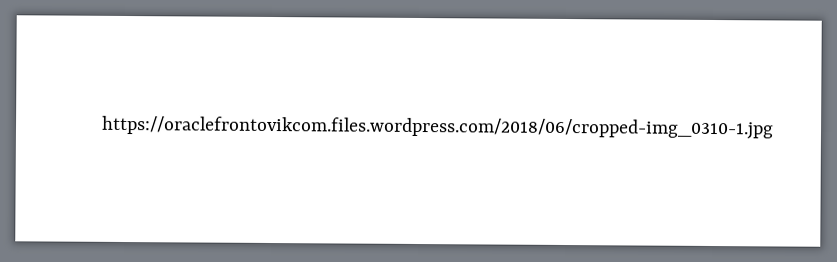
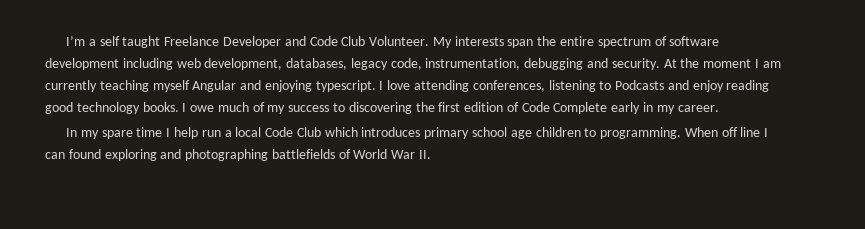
[101,115,774,140] https://oraclefrontovikcom.files.wordpress.com/2018/06/cropped-img_0310-1.jpg -> [66,36,720,48] [45,58,781,70] [45,80,770,92] [45,102,719,114] [66,127,769,139] [45,149,432,161] I’m a self taught Freelance Developer and Code Club Volunteer. My interests span the entire spectrum of software development including web development, databases, legacy code, instrumentation, debugging and security. At the moment I am currently teaching myself Angular and enjoying typescript. I love attending conferences, listening to Podcasts and enjoy reading good technology books. I owe much of my success to discovering the first edition of Code Complete early in my career. // In my spare time I help run a local Code Club which introduces primary school age children to programming. When off line I can found exploring and photographing battlefields of World War II.

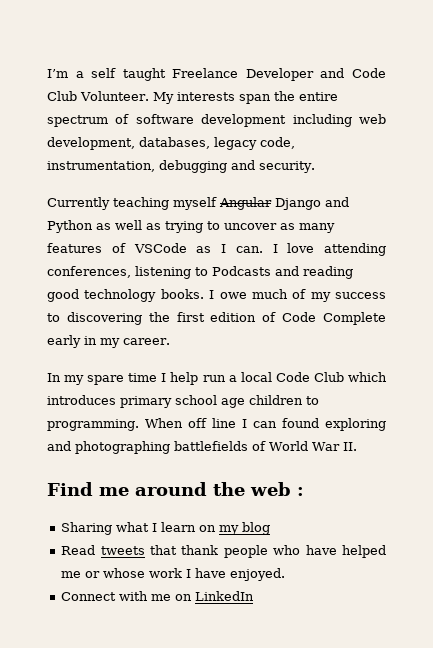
[663,58,781,68] [45,80,376,92] At the moment I am currently teaching myself Angular and enjoying typescript. -> [47,197,349,210] [47,220,335,233] [47,243,263,253] // Currently teaching myself Angular Django and Python as well as trying to uncover as many features of VSCode as I can.
[692,80,724,92] enjoy -> (299, 271) none
(432, 154) none -> [47,482,304,496] [61,522,271,535] [61,545,386,558] [61,568,286,581] [61,591,255,601] // Find me around the web : // Sharing what I learn on my blog // Read tweets that thank people who have helped me or whose work I have enjoyed. // Connect with me on LinkedIn

